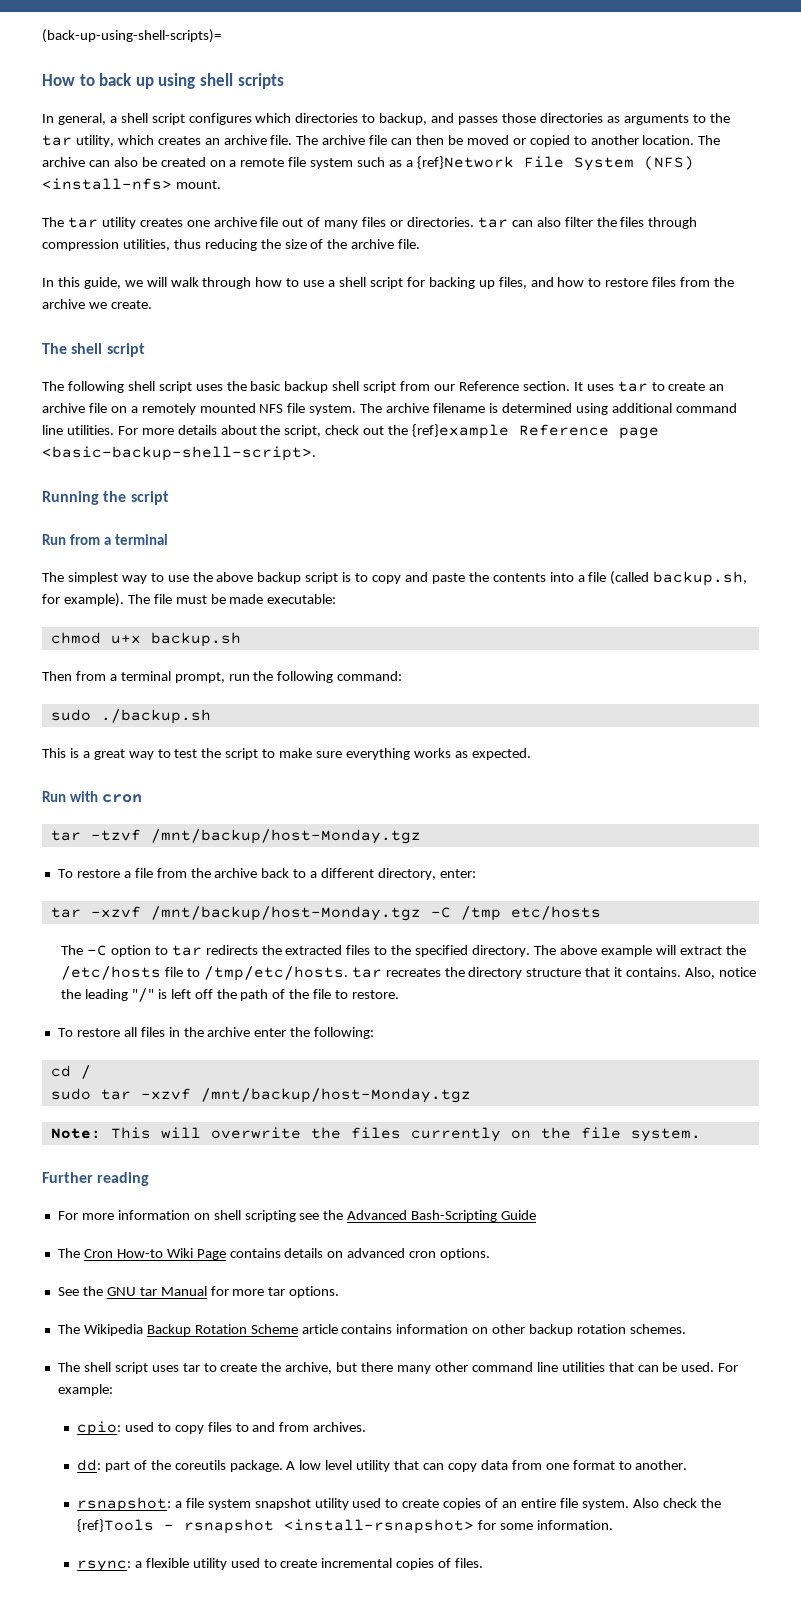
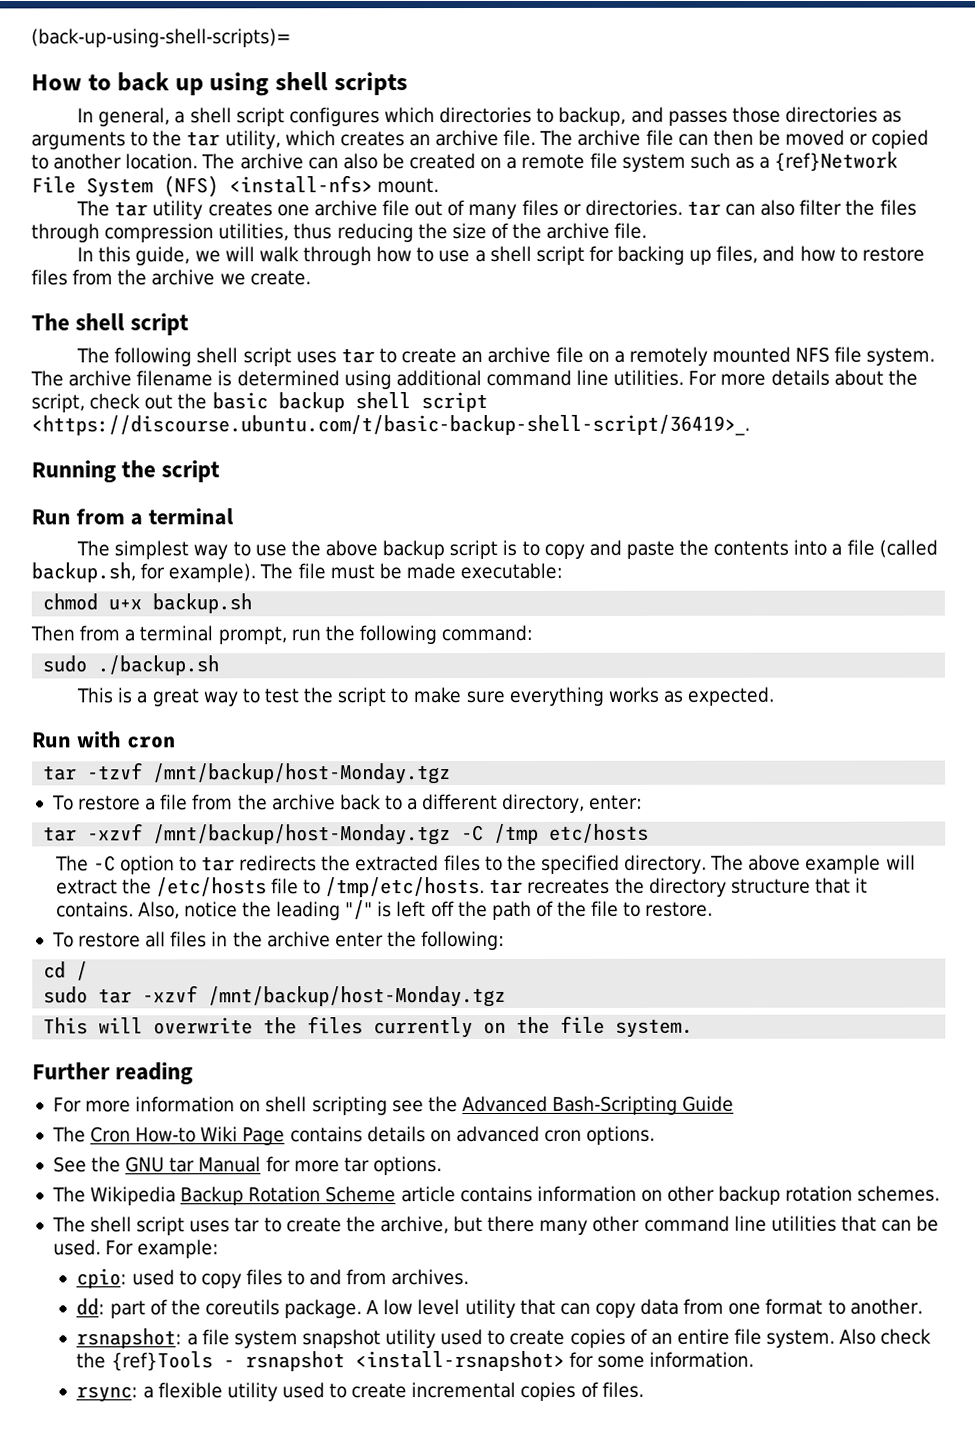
[226,381,614,393] the basic backup shell script from our Reference section. It uses -> (337, 357) none
[412,424,660,439] [42,446,316,461] {ref}example Reference page <basic-backup-shell-script>. -> [211,392,488,413] [31,414,750,437] basic backup shell script <https://discourse.ubuntu.com/t/basic-backup-shell-script/36419>_.
[50,1128,101,1139] Note: -> (507, 996) none

